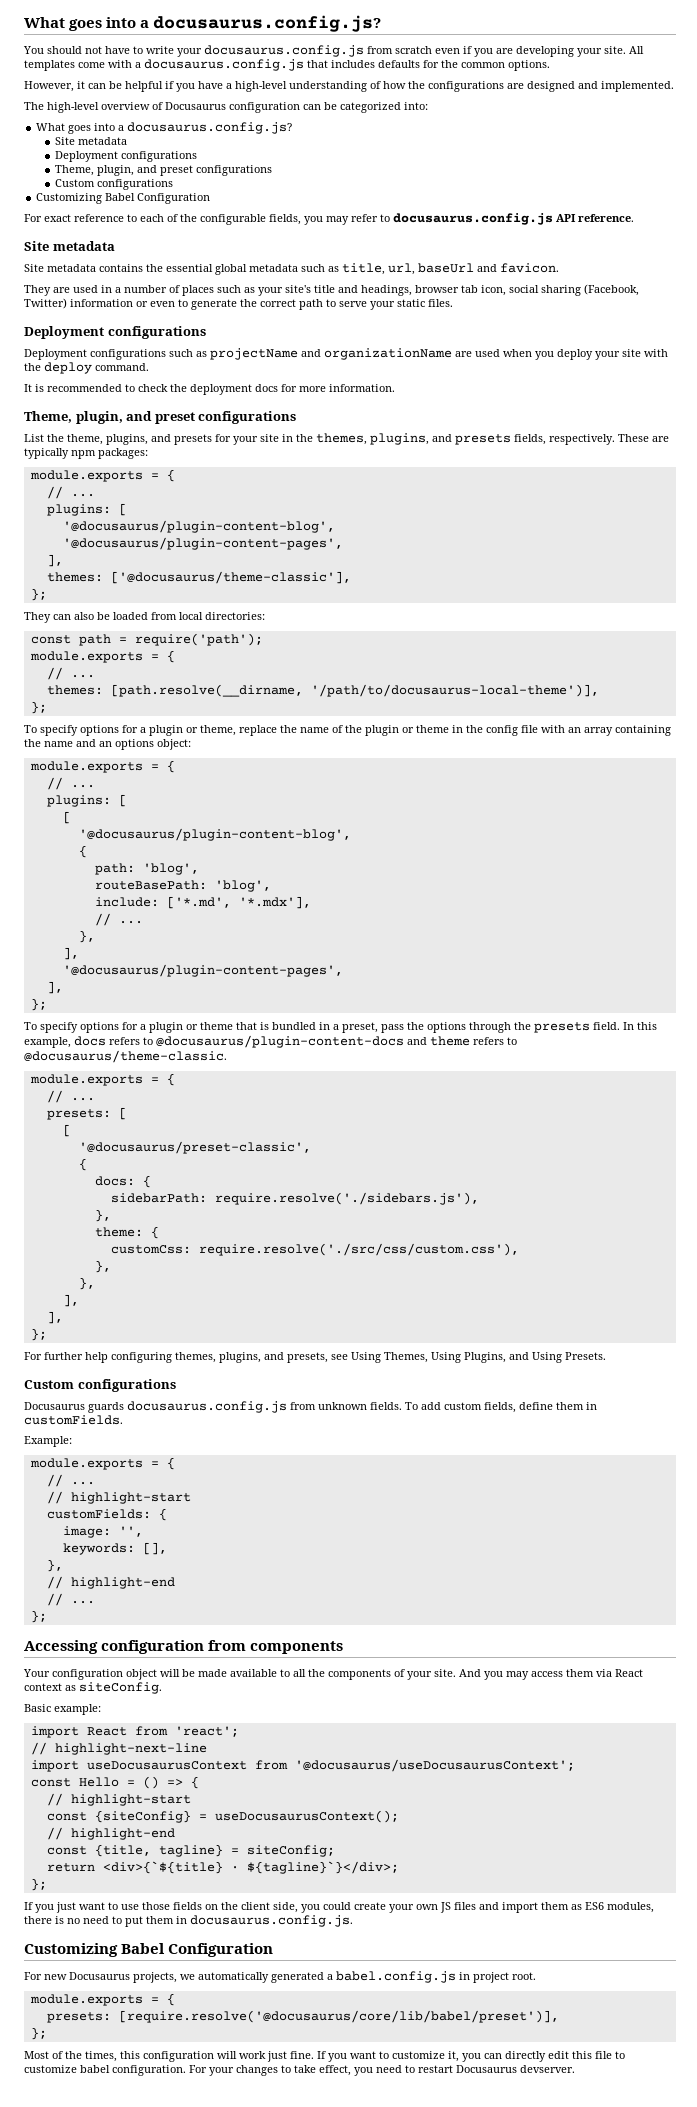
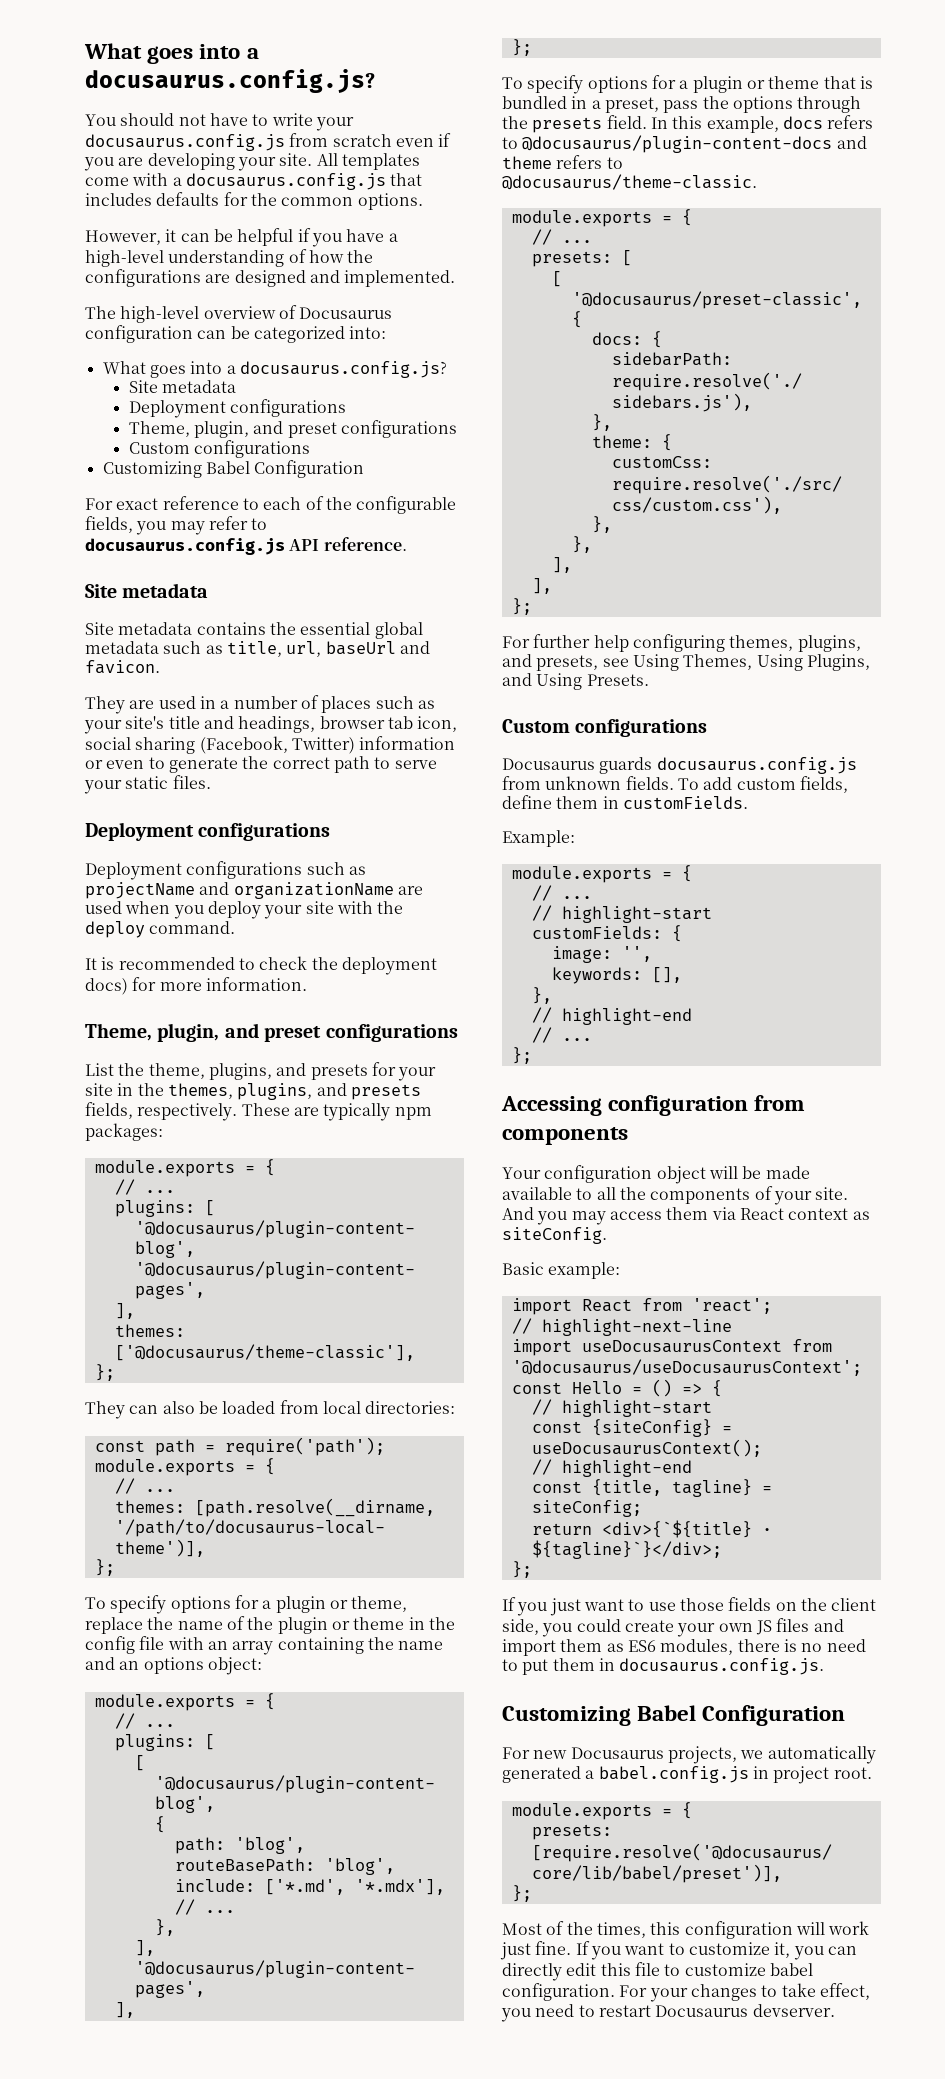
[255,384,278,392] docs -> [85,978,128,995] docs)

